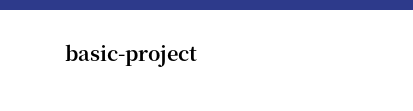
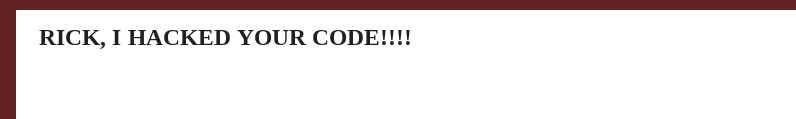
[65,44,197,67] basic-project -> [39,30,413,50] RICK, I HACKED YOUR CODE!!!!

